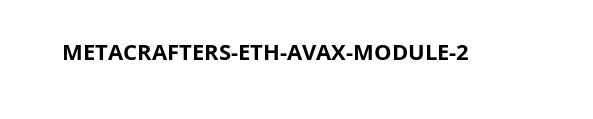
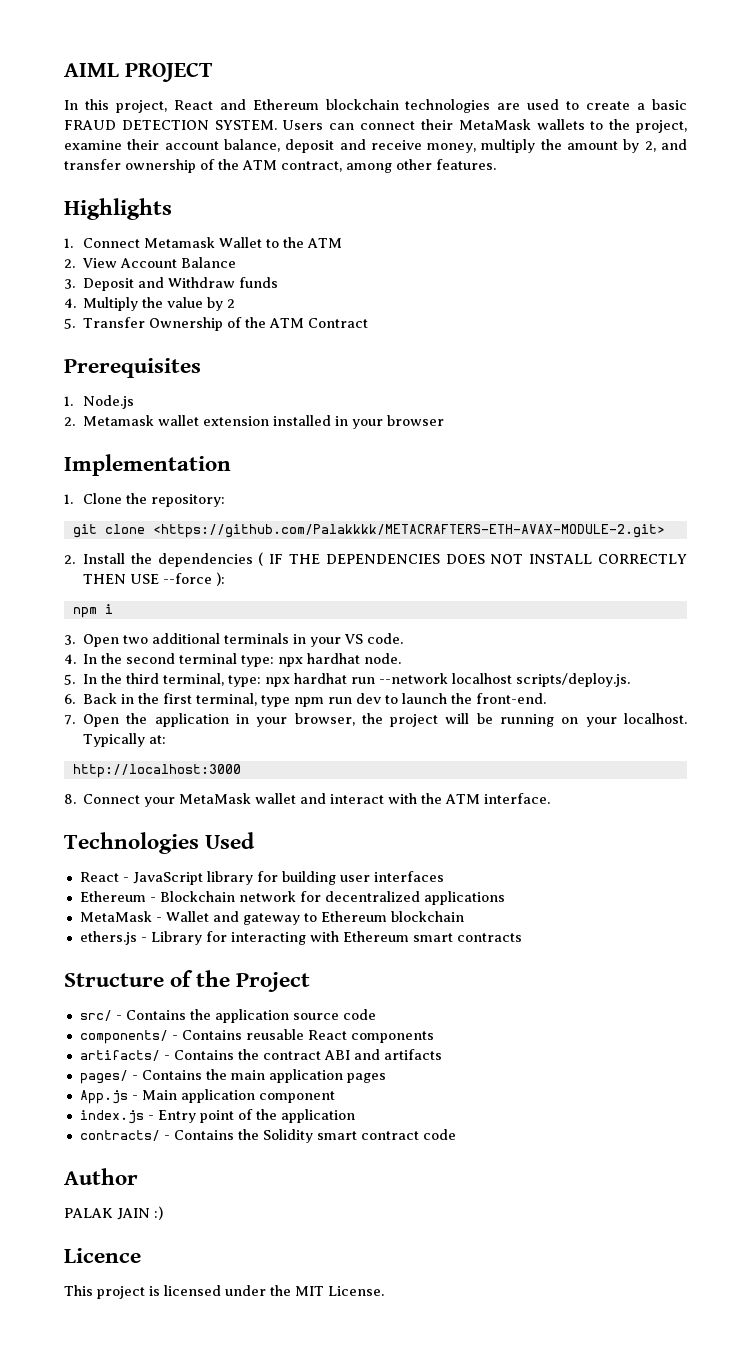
[62,45,469,60] METACRAFTERS-ETH-AVAX-MODULE-2 -> [64,62,214,82] [64,99,687,113] [64,119,688,133] [64,139,687,153] [64,159,496,173] [64,198,172,220] [64,237,342,248] [64,257,236,268] [64,277,278,291] [64,297,236,311] [64,317,368,331] [64,358,201,378] [64,395,134,409] [64,415,444,429] [64,454,231,476] [64,493,225,507] [72,524,665,538] [64,552,688,567] [82,572,225,586] [72,604,113,618] [64,633,403,647] [64,653,402,667] [64,673,630,687] [64,693,546,707] [64,713,687,727] [82,733,166,747] [72,764,241,778] [64,793,551,807] [64,832,256,854] [79,871,444,885] [79,891,505,905] [79,911,464,925] [79,931,522,945] [64,970,311,992] [79,1009,376,1023] [79,1029,434,1044] [79,1049,442,1061] [79,1069,386,1084] [79,1089,335,1104] [79,1109,355,1124] [79,1129,456,1143] [64,1168,138,1185] [64,1206,163,1220] [64,1248,141,1263] [64,1285,384,1299] AIML PROJECT // In this project, React and Ethereum blockchain technologies are used to create a basic FRAUD DETECTION SYSTEM. Users can connect their MetaMask wallets to the project, examine their account balance, deposit and receive money, multiply the amount by 2, and transfer ownership of the ATM contract, among other features. // Highlights // 1. Connect Metamask Wallet to the ATM // 2. View Account Balance // 3. Deposit and Withdraw funds // 4. Multiply the value by 2 // 5. Transfer Ownership of the ATM Contract // Prerequisites // 1. Node.js // 2. Metamask wallet extension installed in your browser // Implementation // 1. Clone the repository: // git clone <https://github.com/Palakkkk/METACRAFTERS-ETH-AVAX-MODULE-2.git> // 2. Install the dependencies ( IF THE DEPENDENCIES DOES NOT INSTALL CORRECTLY THEN USE --force ): // npm i // 3. Open two additional terminals in your VS code. // 4. In the second terminal type: npx hardhat node. // 5. In the third terminal, type: npx hardhat run --network localhost scripts/deploy.js. // 6. Back in the first terminal, type npm run dev to launch the front-end. // 7. Open the application in your browser, the project will be running on your localhost. Typically at: // http://localhost:3000 // 8. Connect your MetaMask wallet and interact with the ATM interface. // Technologies Used // React - JavaScript library for building user interfaces // Ethereum - Blockchain network for decentralized applications // MetaMask - Wallet and gateway to Ethereum blockchain // ethers.js - Library for interacting with Ethereum smart contracts // Structure of the Project // src/ - Contains the application source code // components/ - Contains reusable React components // artifacts/ - Contains the contract ABI and artifacts // pages/ - Contains the main application pages // App.js - Main application component // index.js - Entry point of the application // contracts/ - Contains the Solidity smart contract code // Author // PALAK JAIN :) // Licence // This project is licensed under the MIT License.

